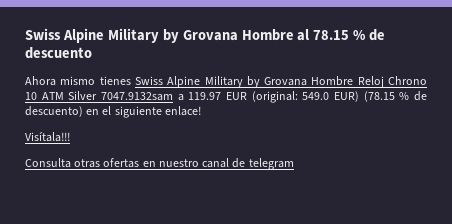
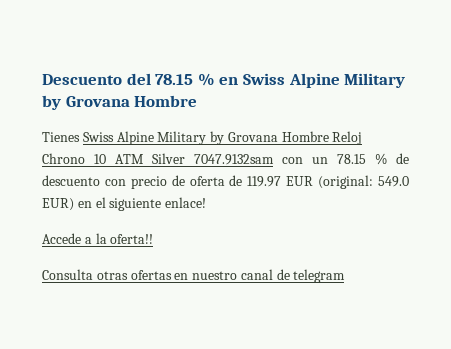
[25,28,386,43] [25,47,92,59] [25,76,131,86] Swiss Alpine Military by Grovana Hombre al 78.15 % de descuento // Ahora mismo tienes -> [42,73,406,88] [42,95,198,110] [42,132,80,142] Descuento del 78.15 % en Swiss Alpine Military by Grovana Hombre // Tienes
[177,94,184,101] a -> [282,153,409,165] [42,175,243,189] con un 78.15 % de descuento con precio de oferta de
[363,91,428,102] [25,106,83,117] (78.15 % de descuento) -> (74, 204) none
[25,132,70,142] Visítala!!! -> [42,233,154,244] Accede a la oferta!!

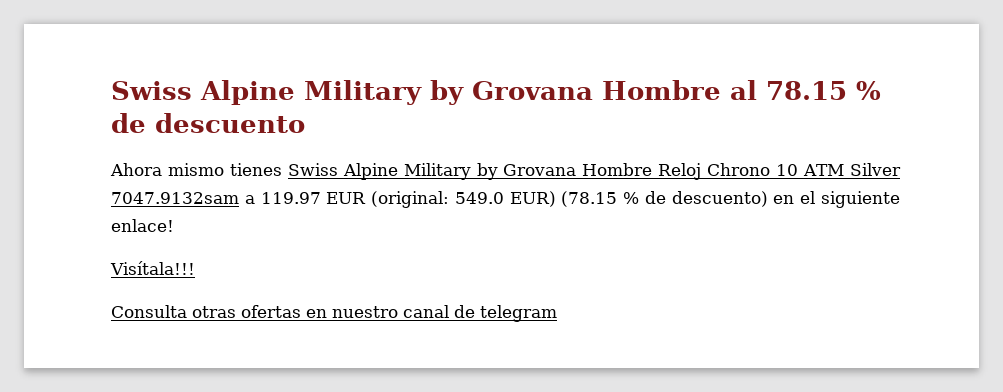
[42,73,406,88] [42,95,198,110] [42,132,80,142] Descuento del 78.15 % en Swiss Alpine Military by Grovana Hombre // Tienes -> [111,80,881,105] [111,113,305,133] [110,163,282,176] Swiss Alpine Military by Grovana Hombre al 78.15 % de descuento // Ahora mismo tienes
[282,153,409,165] [42,175,243,189] con un 78.15 % de descuento con precio de oferta de -> [244,195,255,204] a
(74, 204) none -> [561,191,768,207] (78.15 % de descuento)
[42,233,154,244] Accede a la oferta!! -> [110,261,195,275] Visítala!!!

